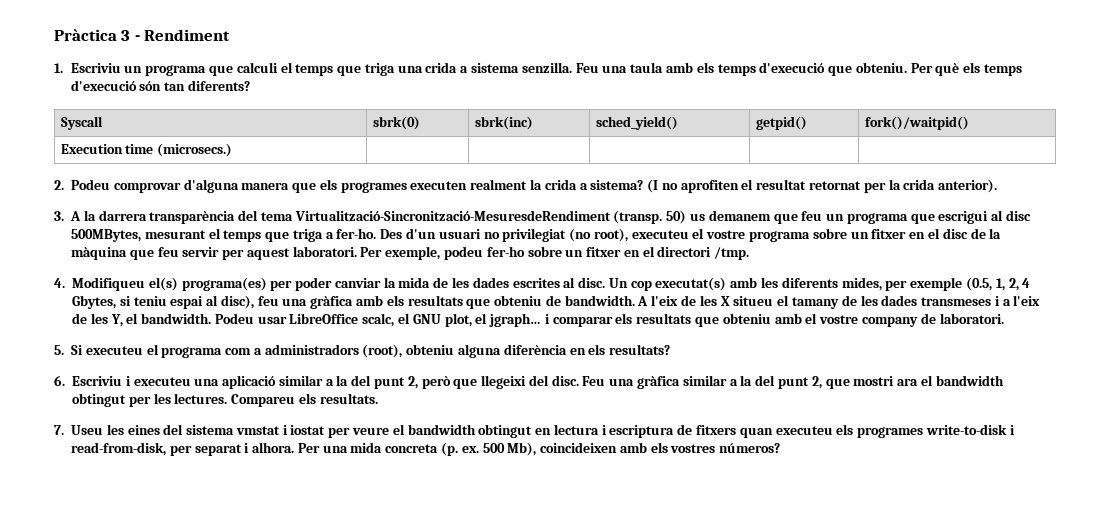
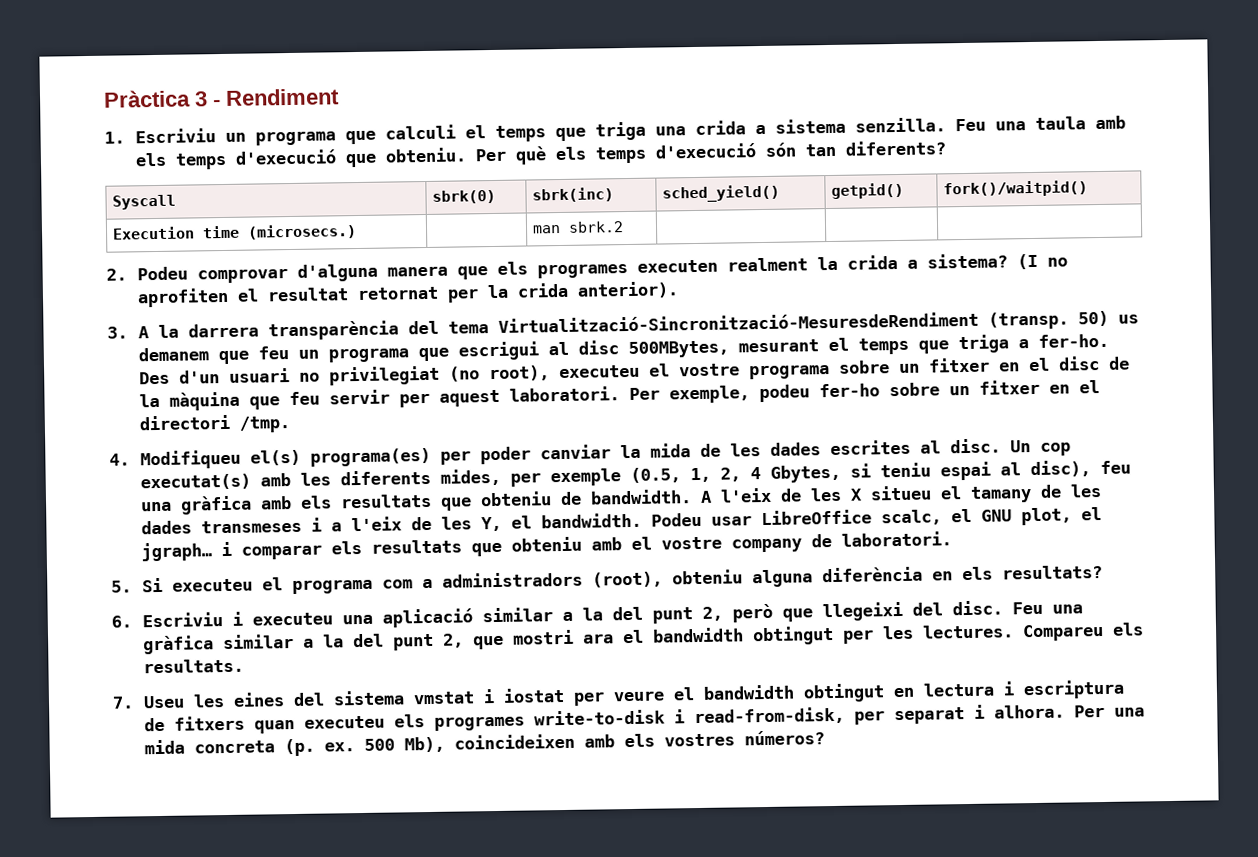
(233, 150) none -> [532,221,625,234] man sbrk.2

